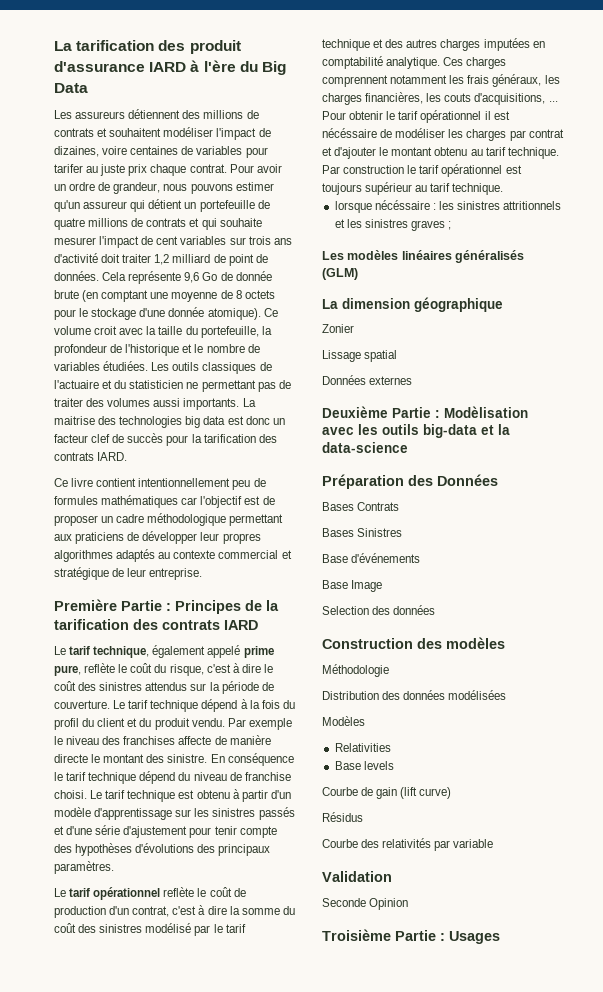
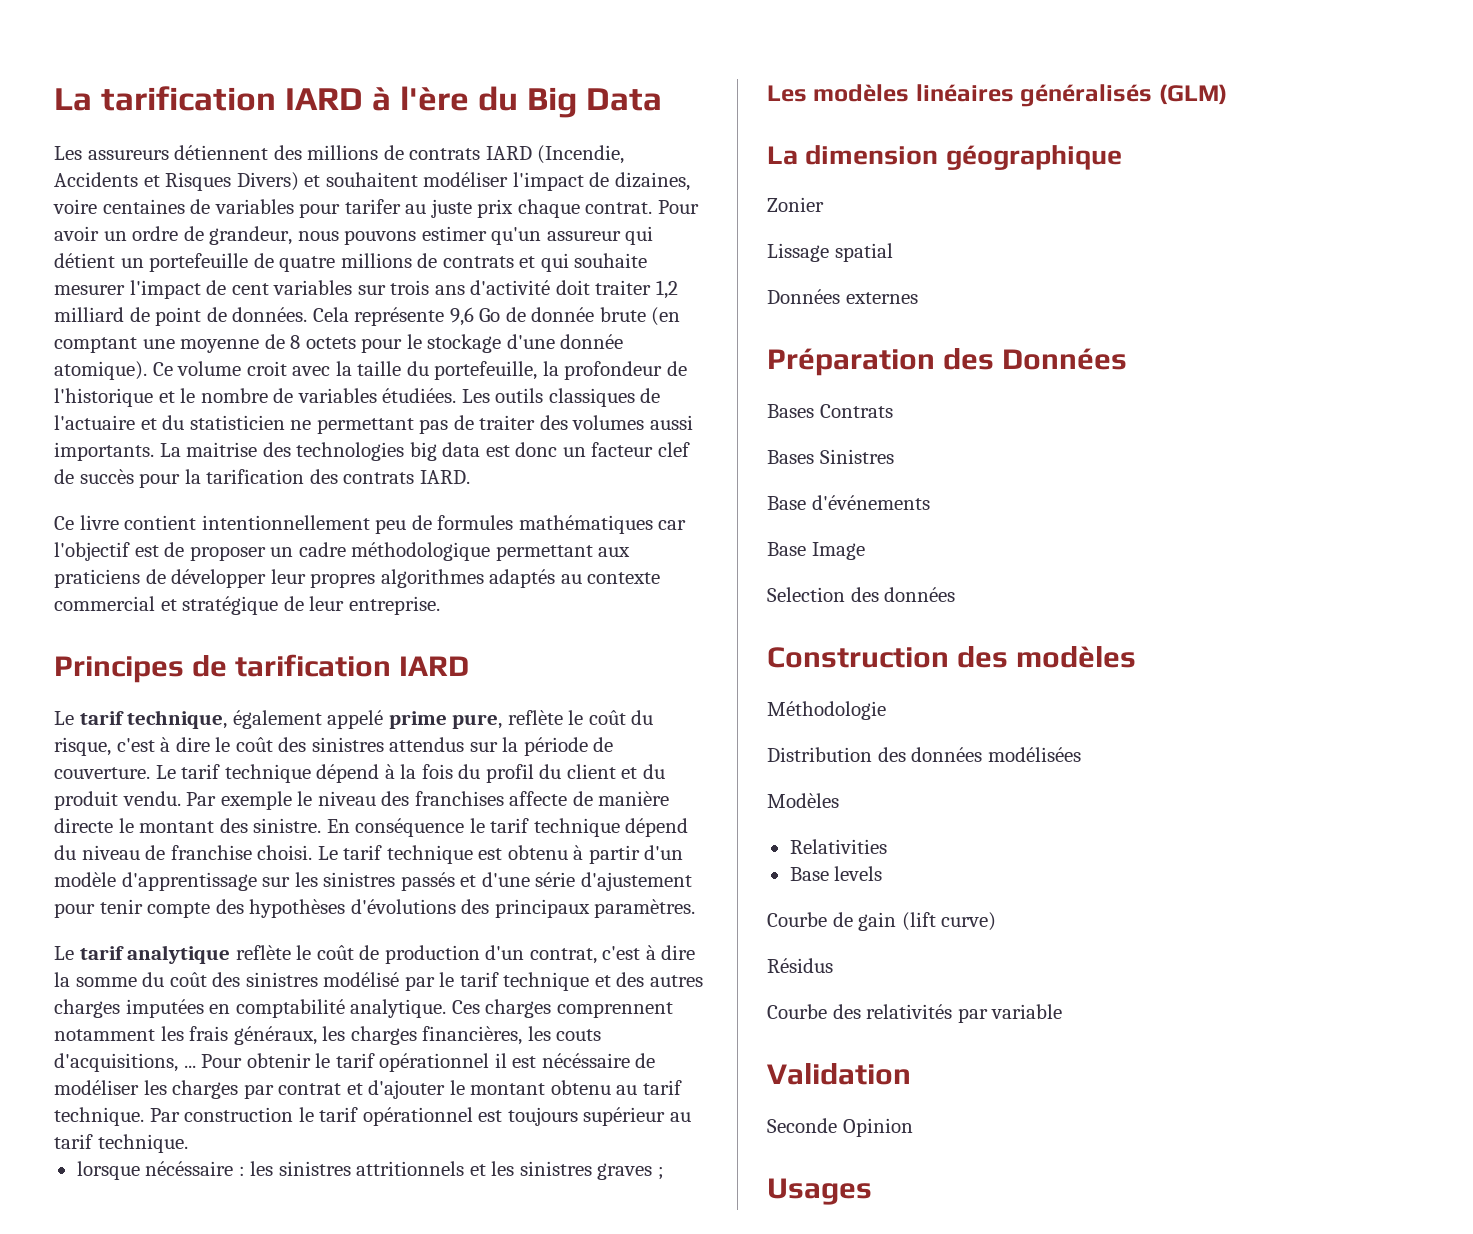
[158,40,241,54] [54,61,145,72] des produit d'assurance -> (277, 98) none
(94, 132) none -> [485,145,625,164] [54,172,299,191] IARD (Incendie, Accidents et Risques Divers)
[54,599,279,614] [54,619,220,630] Première Partie : Principes de la tarification des contrats -> [54,654,392,683] Principes de tarification
[93,887,161,900] opérationnel -> [127,945,231,964] analytique
[322,406,528,418] [322,424,510,438] [322,442,408,453] // Deuxième Partie : Modèlisation avec les outils big-data et la data-science -> (918, 298) none
[322,929,445,941] Troisième Partie : -> (913, 1127) none

